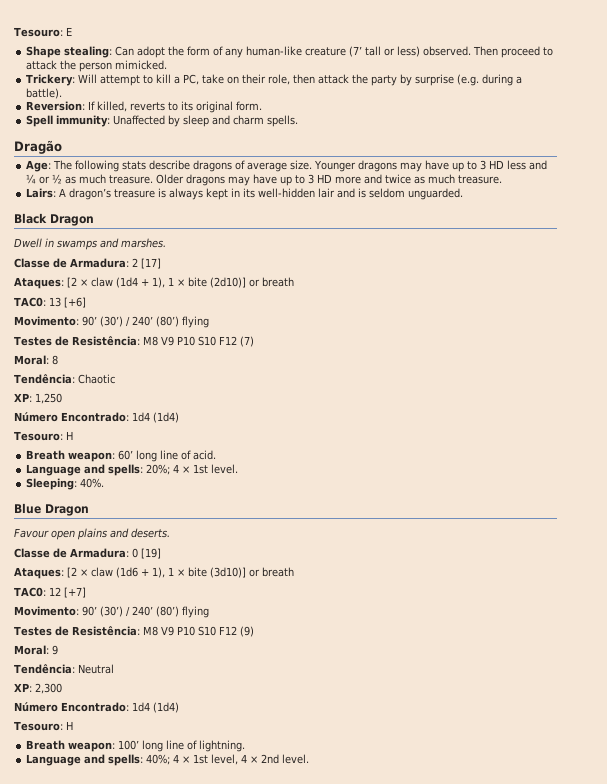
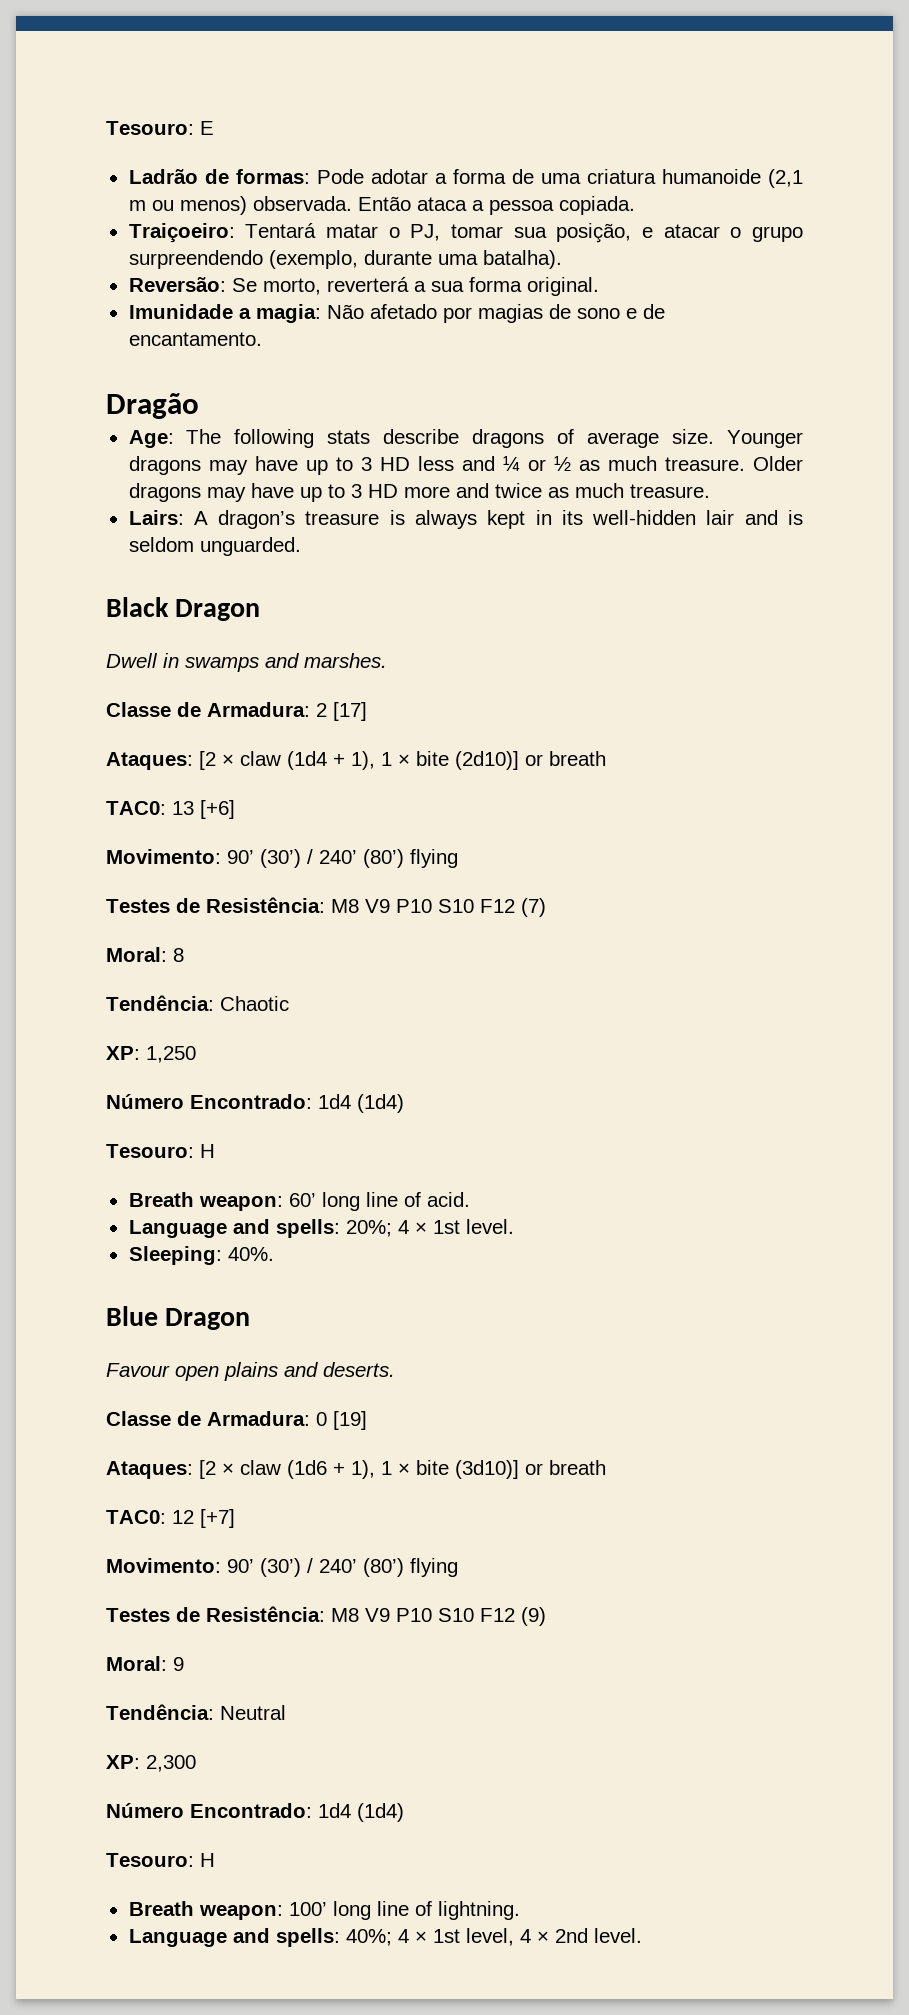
[26,46,554,58] [26,60,168,72] [26,74,523,86] [26,88,63,99] [26,101,263,113] [26,115,299,127] Shape stealing: Can adopt the form of any human-like creature (7’ tall or less) observed. Then proceed to attack the person mimicked. // Trickery: Will attempt to kill a PC, take on their role, then attack the party by surprise (e.g. during a battle). // Reversion: If killed, reverts to its original form. // Spell immunity: Unaffected by sleep and charm spells. -> [128,169,803,188] [128,196,635,215] [128,223,803,243] [128,250,562,269] [128,277,599,296] [128,304,665,323] [128,332,262,346] Ladrão de formas: Pode adotar a forma de uma criatura humanoide (2,1 m ou menos) observada. Então ataca a pessoa copiada. // Traiçoeiro: Tentará matar o PJ, tomar sua posição, e atacar o grupo surpreendendo (exemplo, durante uma batalha). // Reversão: Se morto, reverterá a sua forma original. // Imunidade a magia: Não afetado por magias de sono e de encantamento.

